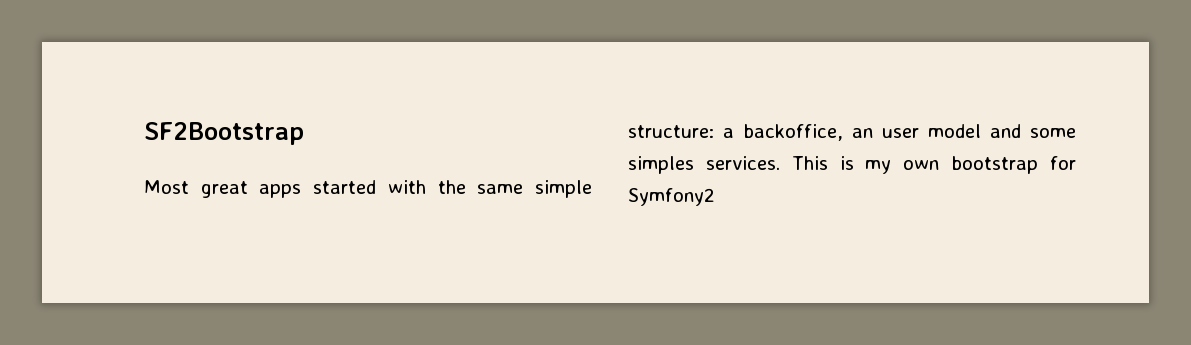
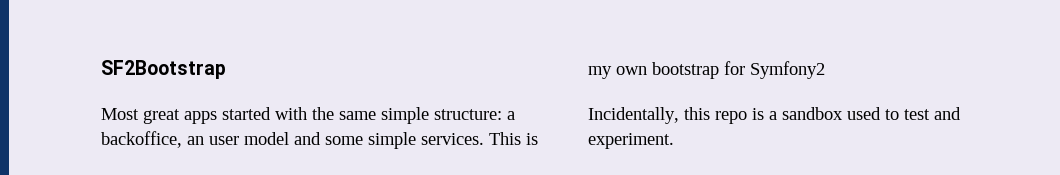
[628,156,694,174] simples -> [368,132,416,149] simple
(715, 197) none -> [588,107,961,124] [588,133,674,149] // Incidentally, this repo is a sandbox used to test and experiment.

